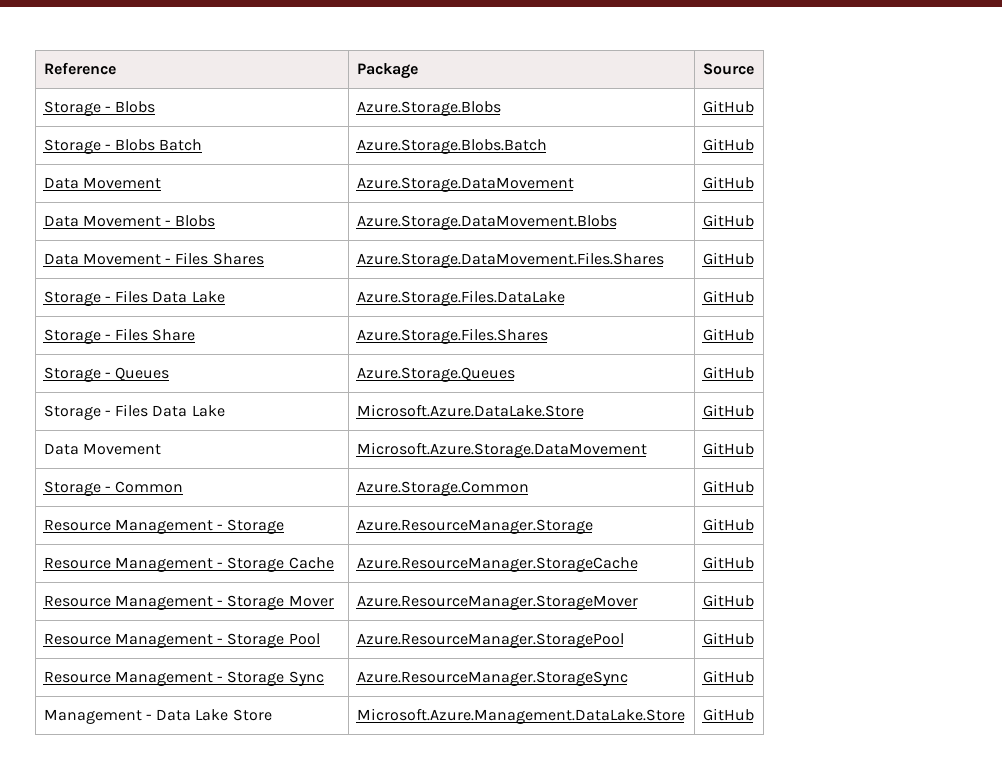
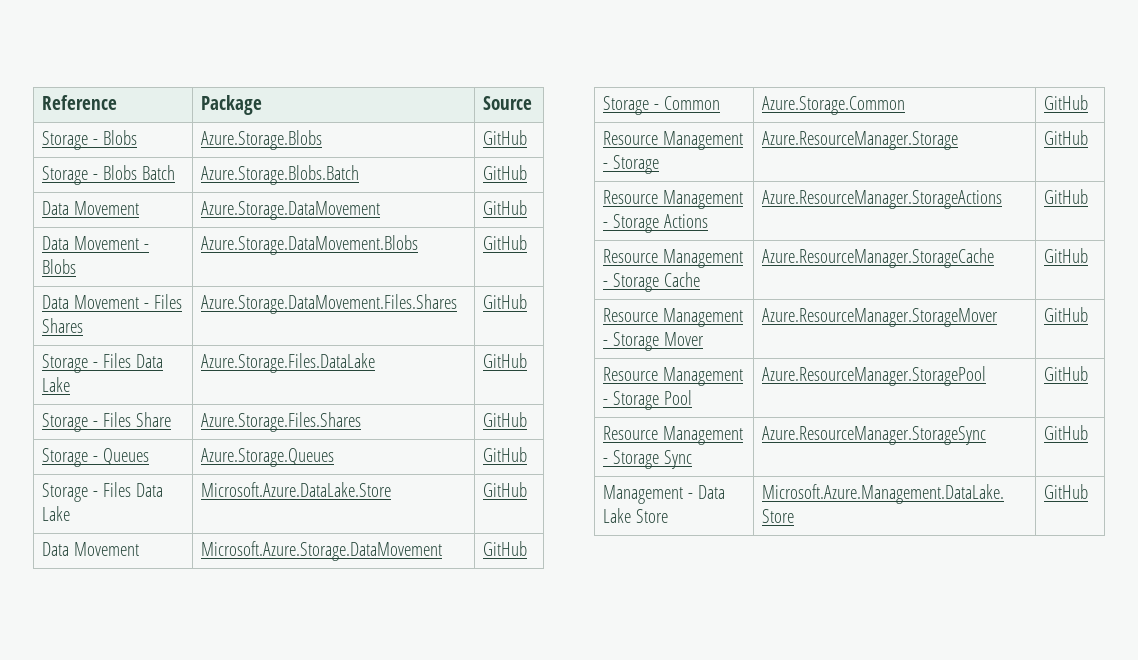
(754, 524) none -> [603,190,744,209] [603,214,709,233] [762,190,1003,209] [1044,189,1089,204] // Resource Management - Storage Actions | Azure.ResourceManager.StorageActions | GitHub

